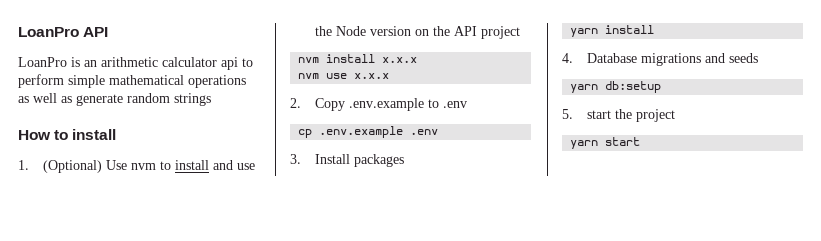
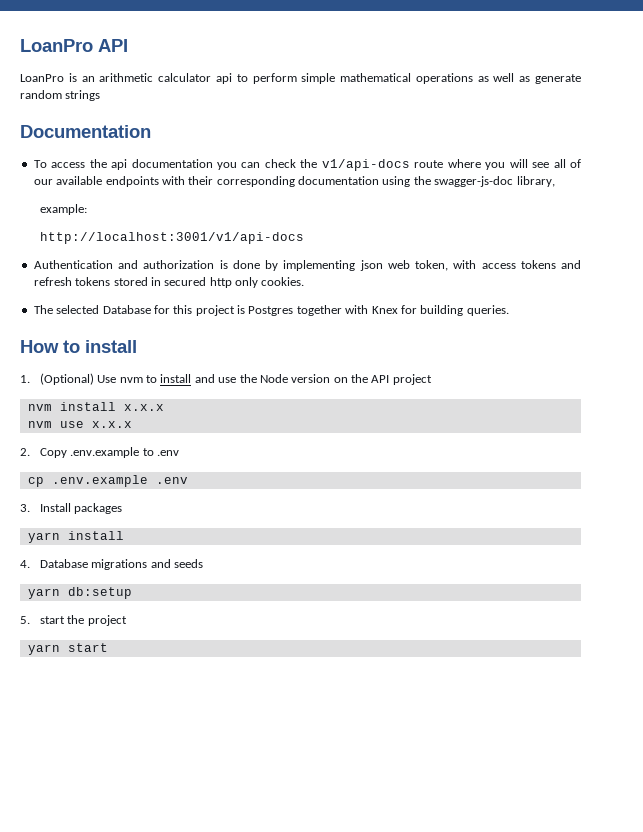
(211, 99) none -> [20,125,151,138] [33,159,581,171] [33,176,555,187] [39,204,87,215] [39,232,304,244] [33,260,581,271] [33,277,305,288] [33,305,509,316] // Documentation // To access the api documentation you can check the v1/api-docs route where you will see all of our available endpoints with their corresponding documentation using the swagger-js-doc library, // example: // http://localhost:3001/v1/api-docs // Authentication and authorization is done by implementing json web token, with access tokens and refresh tokens stored in secured http only cookies. // The selected Database for this project is Postgres together with Knex for building queries.

